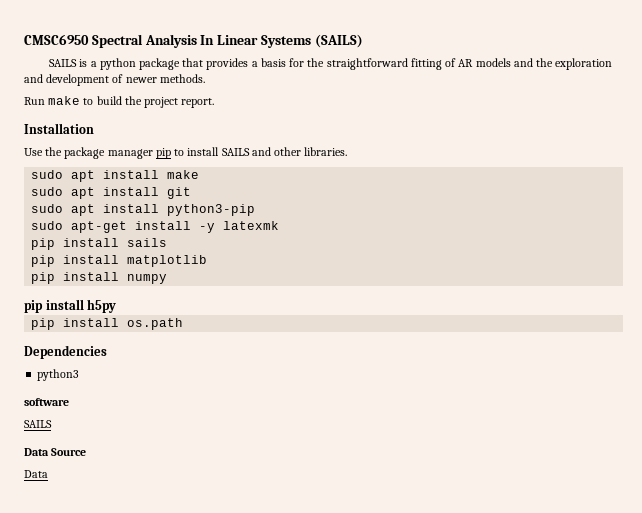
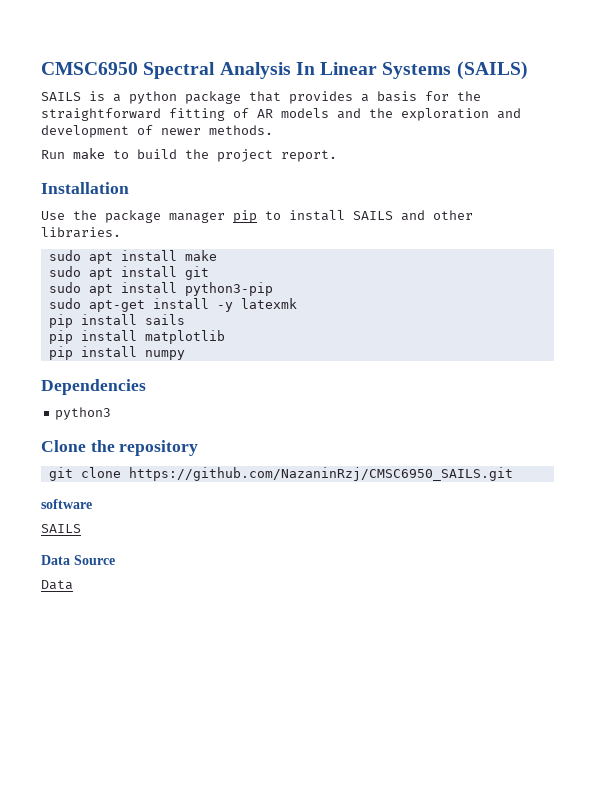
[24,299,117,313] [31,318,184,330] [24,345,107,359] [37,369,80,381] pip install h5py // pip install os.path // Dependencies // python3 -> [41,379,146,395] [55,407,112,420] [41,440,199,456] [48,467,513,481] Dependencies // python3 // Clone the repository // git clone https://github.com/NazaninRzj/CMSC6950_SAILS.git

